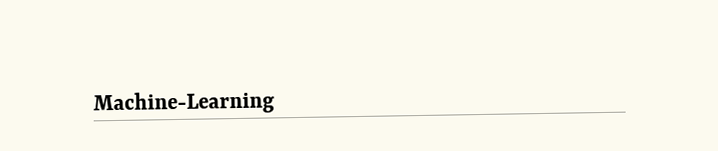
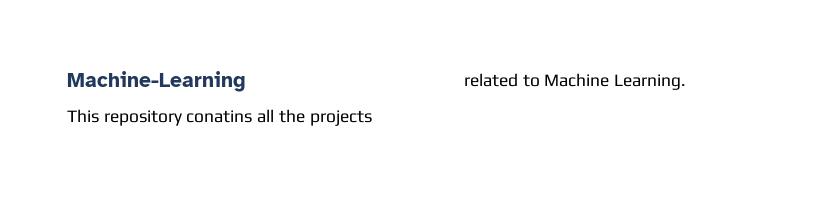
(275, 103) none -> [67,109,372,126] [464,73,686,90] // This repository conatins all the projects related to Machine Learning.

